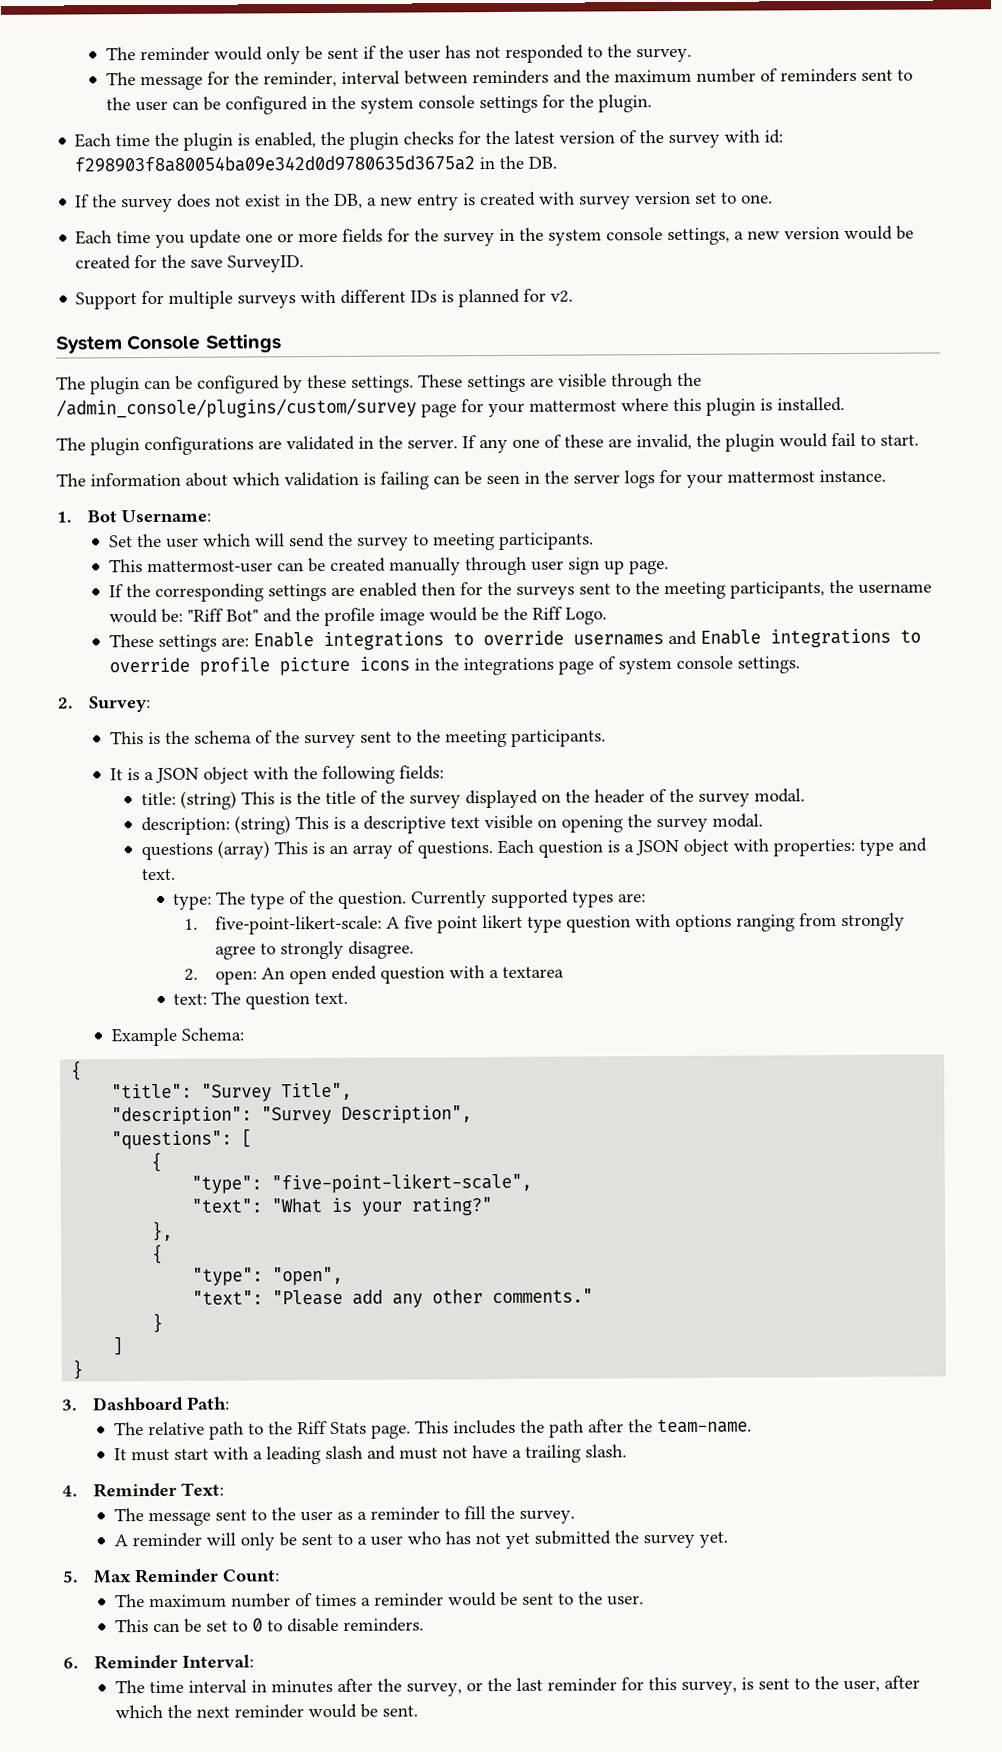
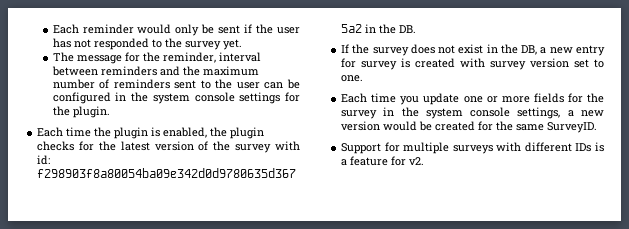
[105,47,136,61] The -> [52,24,79,34] Each
[635,47,692,63] survey. -> [184,39,242,50] survey yet.
(460, 202) none -> [341,58,398,70] for survey
[190,259,224,268] save -> [516,124,545,131] same
[458,288,521,308] planned -> [341,156,389,166] a feature
[55,334,281,354] [56,372,702,395] [56,397,845,419] [56,432,919,456] [56,469,886,490] [56,509,212,523] [108,532,594,551] [108,556,669,576] [108,579,932,602] [108,606,607,627] [108,628,921,652] [108,655,800,676] [57,696,152,713] [109,729,606,749] [109,765,444,785] [140,788,805,810] [140,813,763,836] [140,837,927,861] [140,868,176,881] [173,889,647,910] [184,912,906,935] [215,940,415,960] [184,965,565,985] [173,991,349,1010] [110,1027,244,1047] [71,1060,83,1081] [111,1082,353,1102] [111,1105,473,1126] [111,1128,253,1150] [151,1151,163,1173] [191,1172,533,1194] [191,1197,493,1216] [151,1220,174,1242] [152,1243,164,1265] [192,1266,344,1286] [192,1288,594,1308] [152,1312,164,1334] [112,1336,124,1356] [72,1359,84,1380] [62,1396,231,1412] [113,1418,752,1440] [113,1444,627,1465] [62,1482,225,1498] [113,1505,575,1527] [113,1530,728,1551] [62,1568,281,1584] [114,1591,644,1609] [114,1617,424,1633] [63,1654,255,1670] [114,1675,920,1697] [114,1703,418,1719] // System Console Settings // The plugin can be configured by these settings. These settings are visible through the /admin_console/plugins/custom/survey page for your mattermost where this plugin is installed. // The plugin configurations are validated in the server. If any one of these are invalid, the plugin would fail to start. // The information about which validation is failing can be seen in the server logs for your mattermost instance. // 1. Bot Username: // Set the user which will send the survey to meeting participants. // This mattermost-user can be created manually through user sign up page. // If the corresponding settings are enabled then for the surveys sent to the meeting participants, the username would be: "Riff Bot" and the profile image would be the Riff Logo. // These settings are: Enable integrations to override usernames and Enable integrations to override profile picture icons in the integrations page of system console settings. // 2. Survey: // This is the schema of the survey sent to the meeting participants. // It is a JSON object with the following fields: // title: (string) This is the title of the survey displayed on the header of the survey modal. // description: (string) This is a descriptive text visible on opening the survey modal. // questions (array) This is an array of questions. Each question is a JSON object with properties: type and text. // type: The type of the question. Currently supported types are: // 1. five-point-likert-scale: A five point likert type question with options ranging from strongly agree to strongly disagree. // 2. open: An open ended question with a textarea // text: The question text. // Example Schema: // { // "title": "Survey Title", // "description": "Survey Description", // "questions": [ // { // "type": "five-point-likert-scale", // "text": "What is your rating?" // }, // { // "type": "open", // "text": "Please add any other comments." // } // ] // } // 3. Dashboard Path: // The relative path to the Riff Stats page. This includes the path after the team-name. // It must start with a leading slash and must not have a trailing slash. // 4. Reminder Text: // The message sent to the user as a reminder to fill the survey. // A reminder will only be sent to a user who has not yet submitted the survey yet. // 5. Max Reminder Count: // The maximum number of times a reminder would be sent to the user. // This can be set to 0 to disable reminders. // 6. Reminder Interval: // The time interval in minutes after the survey, or the last reminder for this survey, is sent to the user, after which the next reminder would be sent. -> (425, 161) none

